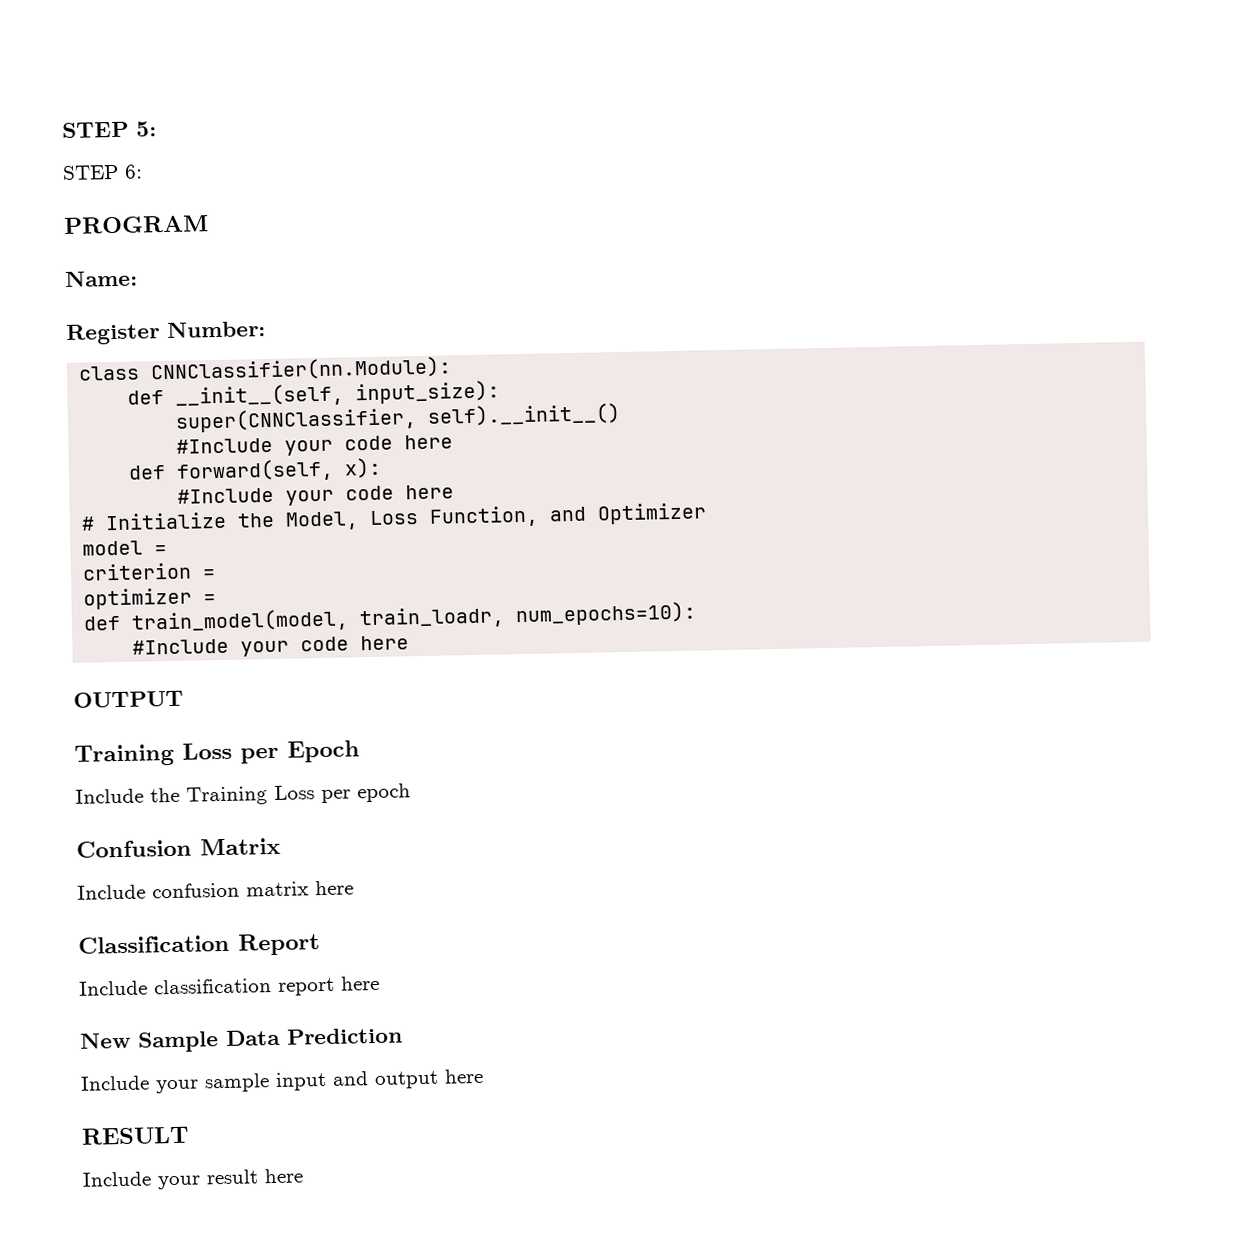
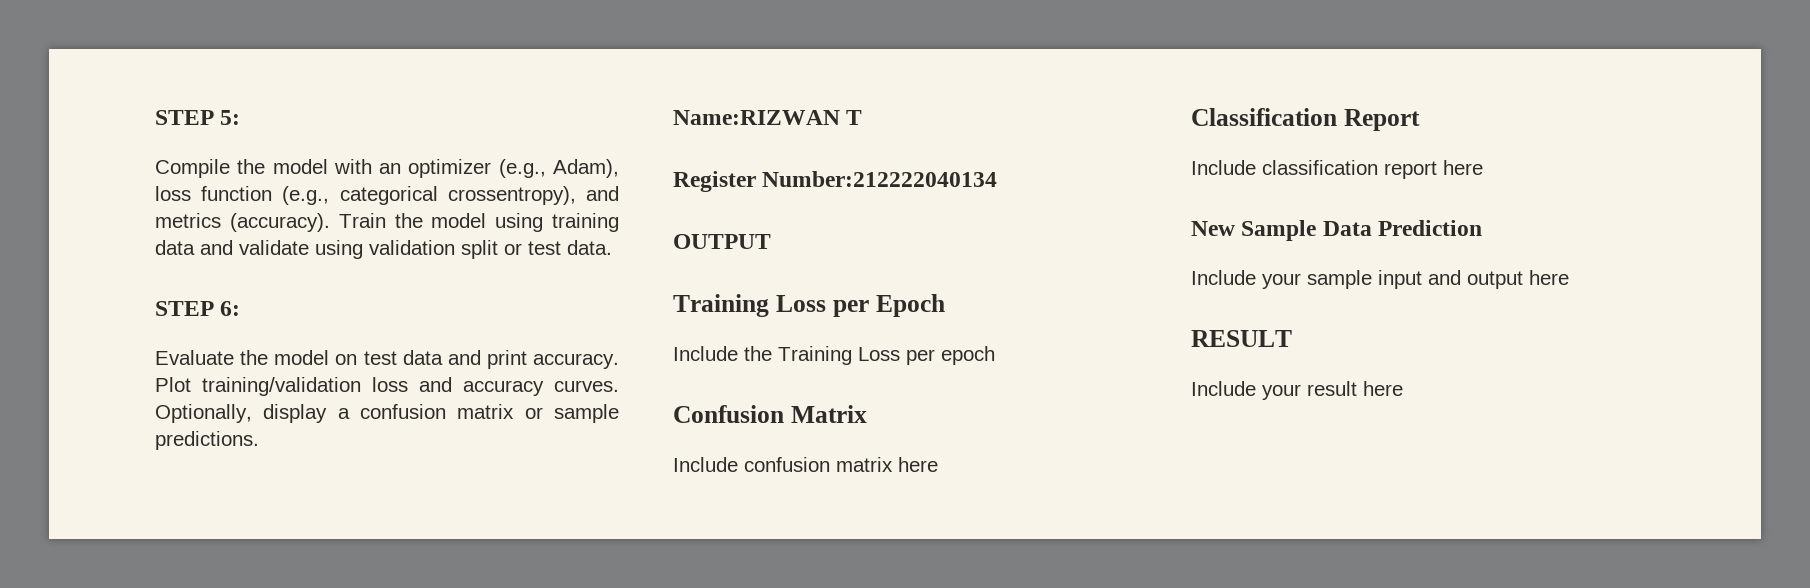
[62,164,143,180] [63,215,209,234] [65,270,138,287] [66,321,266,345] [78,356,453,383] [127,380,501,408] [175,403,622,433] [176,434,454,456] [128,457,383,483] [177,484,455,506] [81,502,708,531] [82,540,168,556] [82,562,217,581] [83,587,217,610] [83,601,698,634] [132,635,410,657] STEP 6: // PROGRAM // Name: // Register Number: // class CNNClassifier(nn.Module): // def __init__(self, input_size): // super(CNNClassifier, self).__init__() // #Include your code here // def forward(self, x): // #Include your code here // # Initialize the Model, Loss Function, and Optimizer // model = // criterion = // optimizer = // def train_model(model, train_loadr, num_epochs=10): // #Include your code here -> [155,159,619,178] [155,186,619,205] [155,213,619,232] [155,240,612,259] [155,301,241,316] [155,350,619,369] [155,377,619,396] [155,404,619,423] [155,431,259,450] [673,110,863,125] [673,171,998,192] Compile the model with an optimizer (e.g., Adam), loss function (e.g., categorical crossentropy), and metrics (accuracy). Train the model using training data and validate using validation split or test data. // STEP 6: // Evaluate the model on test data and print accuracy. Plot training/validation loss and accuracy curves. Optionally, display a confusion matrix or sample predictions. // Name:RIZWAN T // Register Number:212222040134

